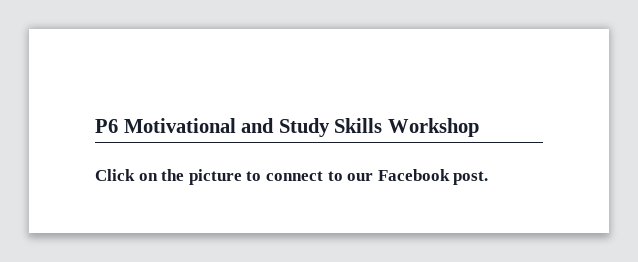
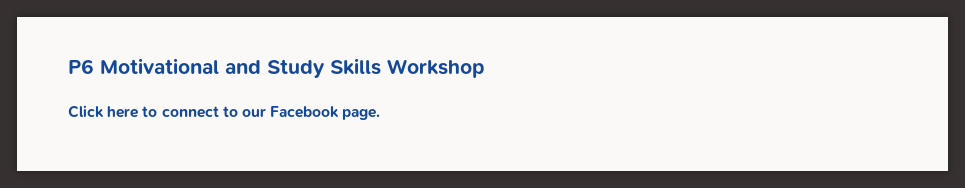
[138,169,242,185] on the picture -> [107,106,139,118] here
[453,171,489,185] post. -> [342,109,381,120] page.

